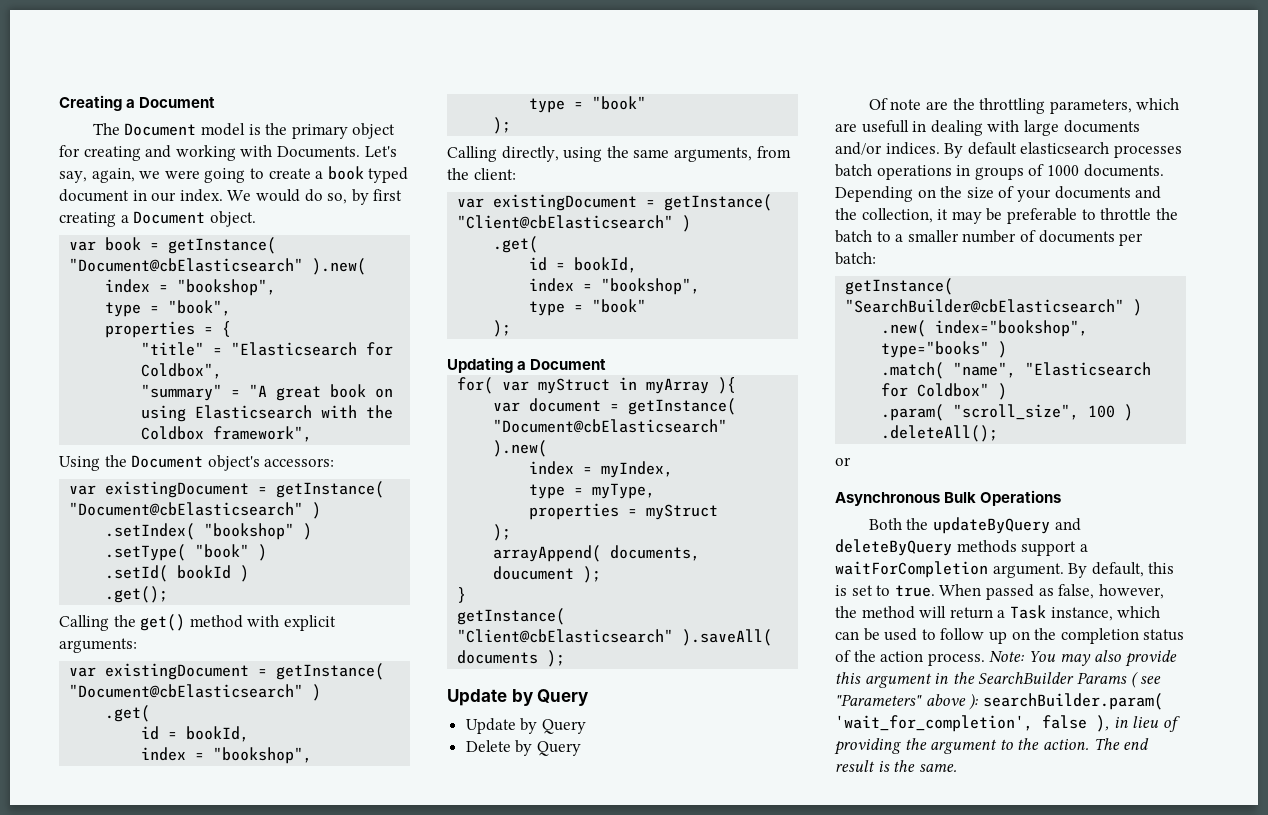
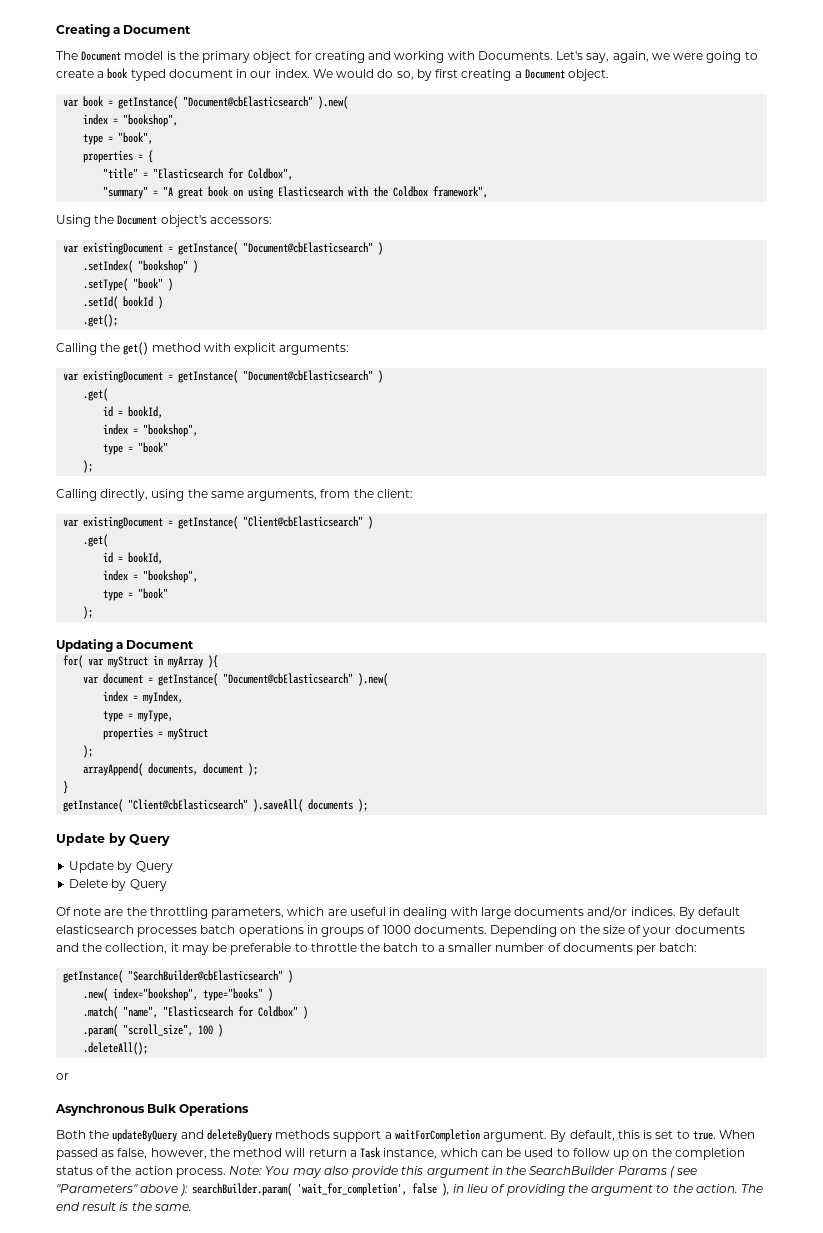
[493,566,575,580] doucument -> [203,763,244,774] document
[861,120,909,133] usefull -> [349,907,386,916] useful

